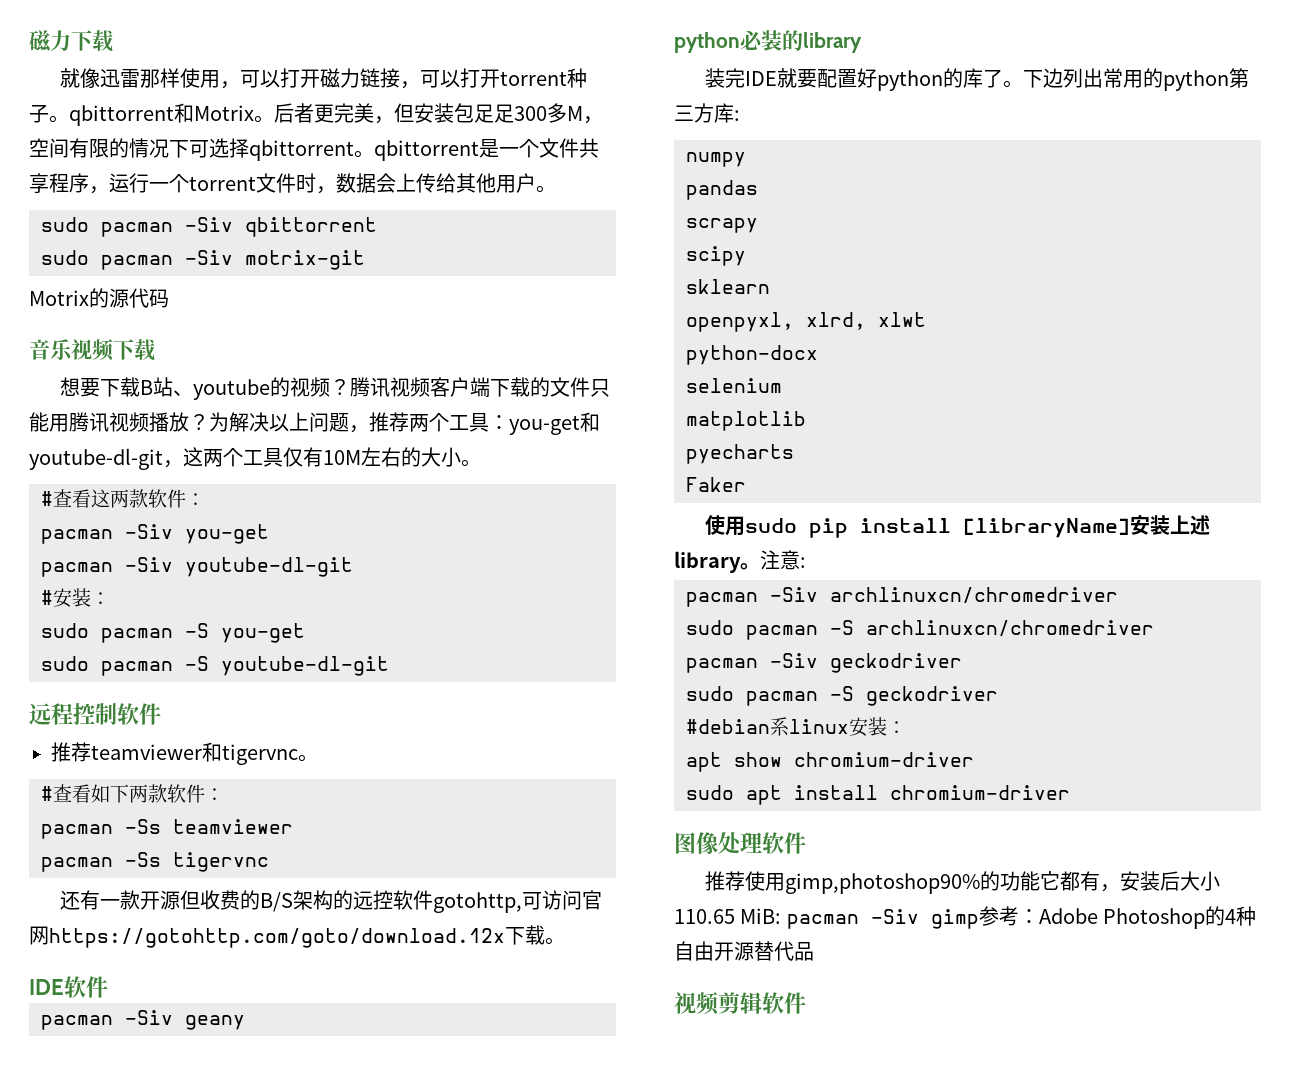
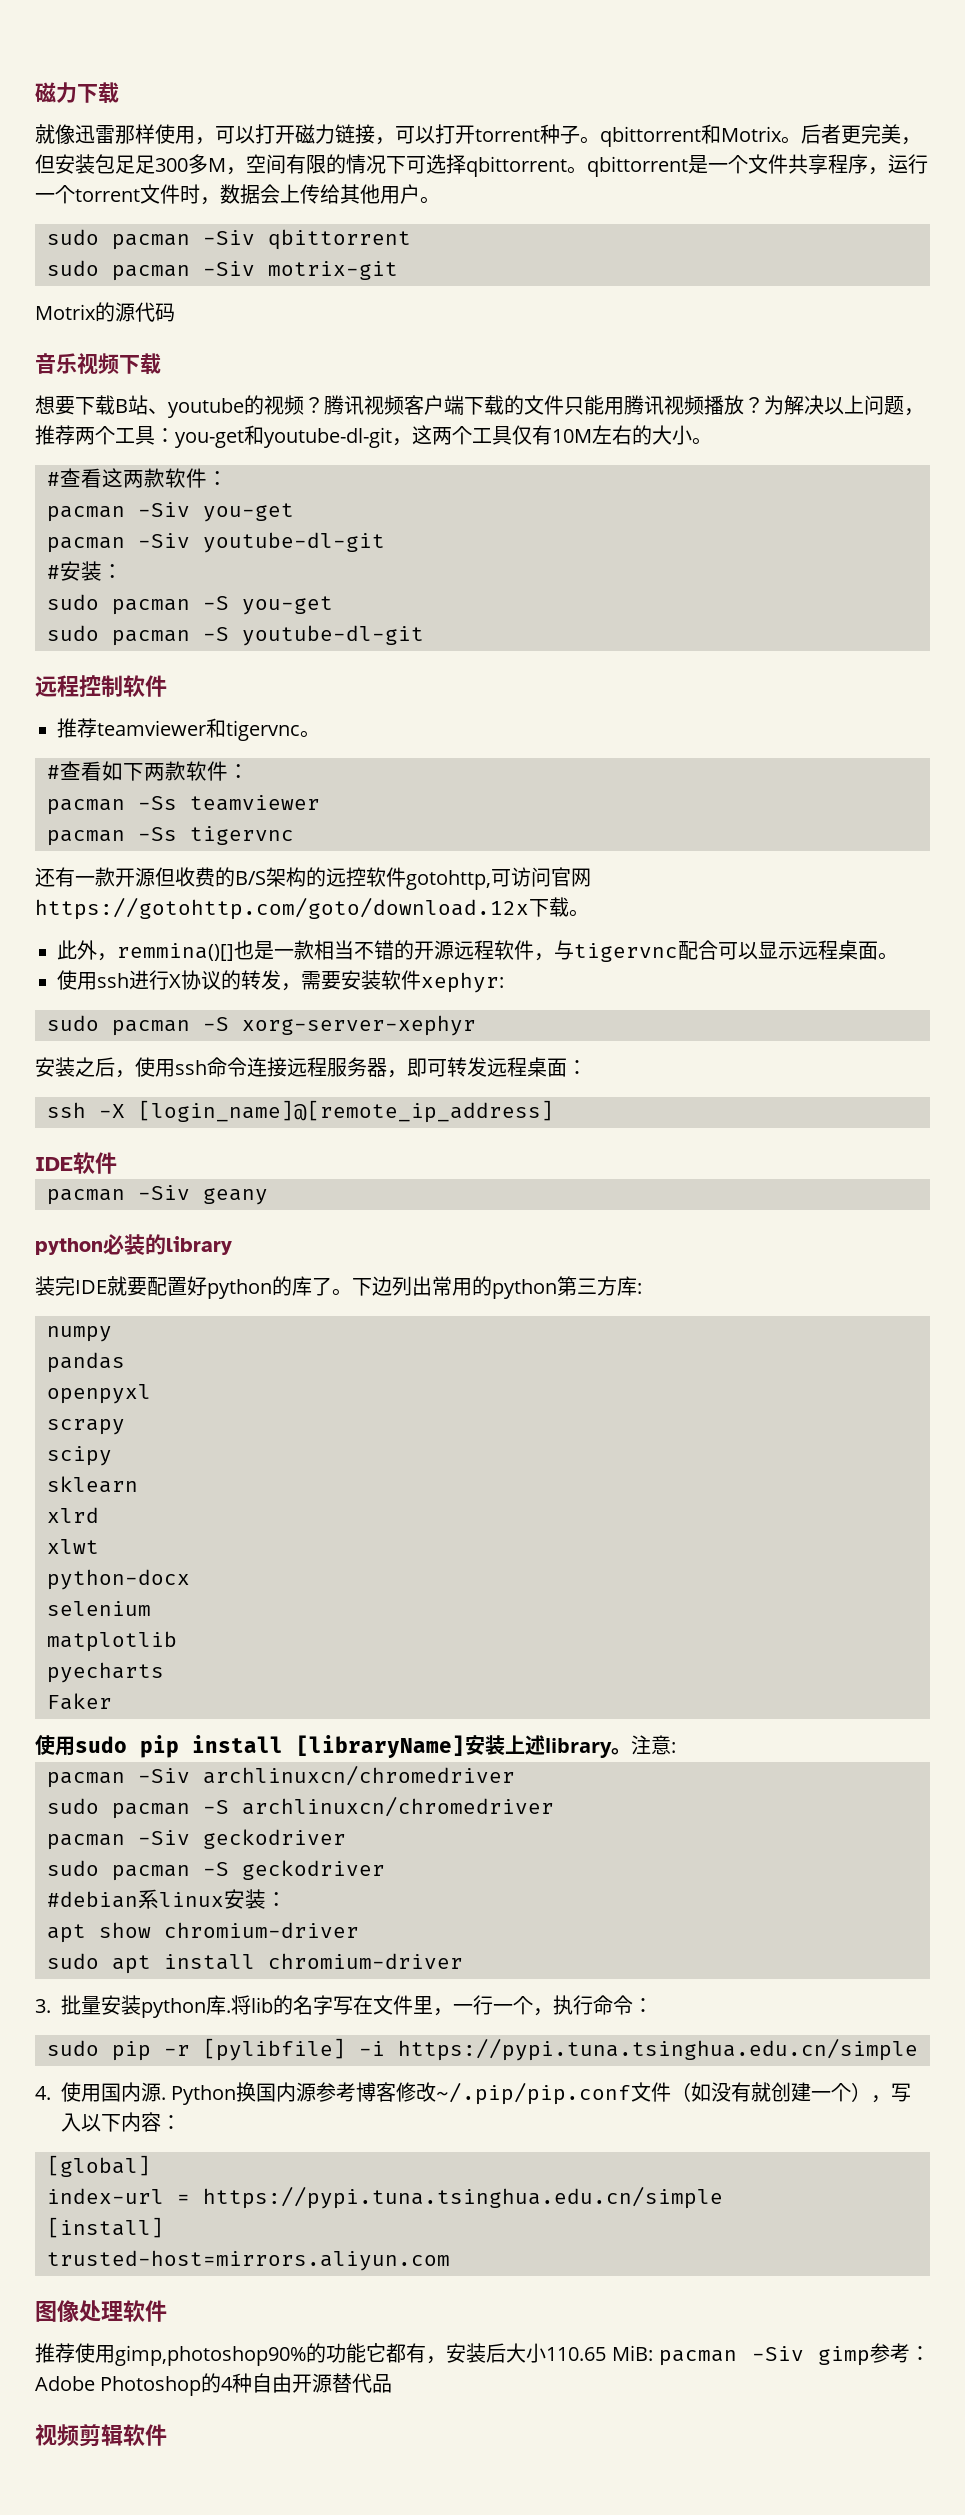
(565, 941) none -> [57,940,898,962] [57,970,504,993] [47,1015,476,1036] [35,1057,587,1078] [47,1100,554,1123] // 此外，remmina()[]也是一款相当不错的开源远程软件，与tigervnc配合可以显示远程桌面。 // 使用ssh进行X协议的转发，需要安装软件xephyr: // sudo pacman -S xorg-server-xephyr // 安装之后，使用ssh命令连接远程服务器，即可转发远程桌面： // ssh -X [login_name]@[remote_ip_address]
(758, 190) none -> [47,1384,151,1404] // openpyxl
[686,312,866,332] openpyxl, xlrd, -> [47,1507,99,1523] xlrd //
(1070, 792) none -> [35,1995,653,2018] [47,2038,918,2061] [35,2082,912,2105] [61,2112,181,2132] [47,2155,151,2177] [47,2186,723,2209] [47,2217,164,2238] [47,2250,450,2271] // 3.批量安装python库.将lib的名字写在文件里，一行一个，执行命令： // sudo pip -r [pylibfile] -i https://pypi.tuna.tsinghua.edu.cn/simple // 4.使用国内源. Python换国内源参考博客修改~/.pip/pip.conf文件（如没有就创建一个），写入以下内容： // [global] // index-url = https://pypi.tuna.tsinghua.edu.cn/simple // [install] // trusted-host=mirrors.aliyun.com

